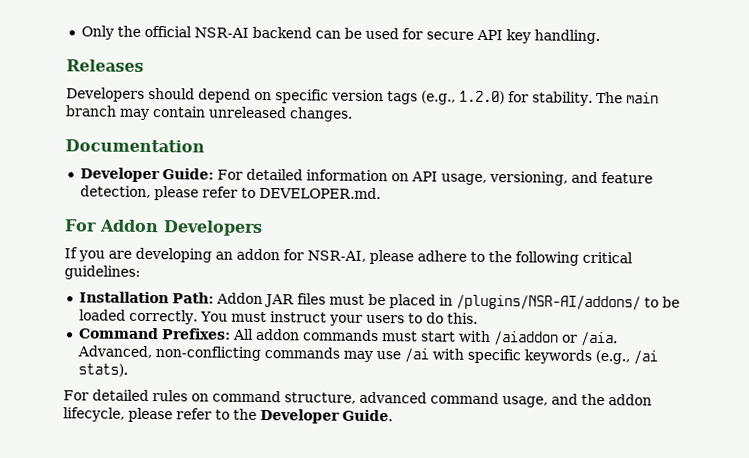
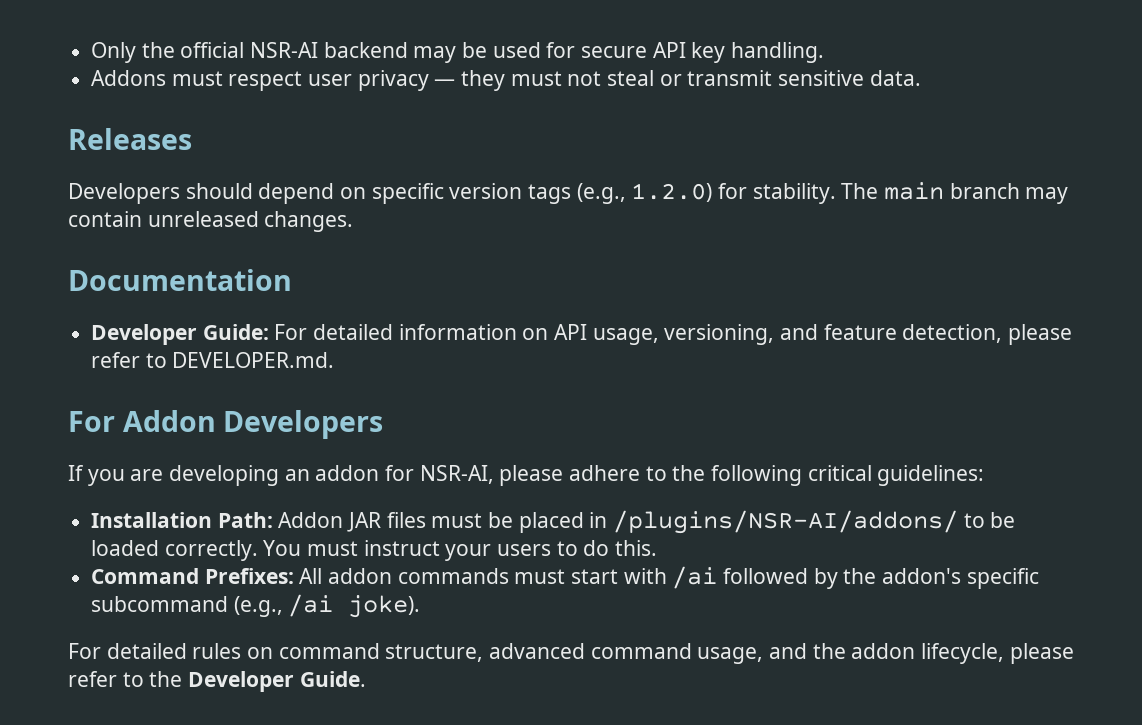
[314,30,341,39] can -> [413,46,457,63] may
(600, 36) none -> [91,70,921,91] // Addons must respect user privacy — they must not steal or transmit sensitive data.
[492,331,618,347] [76,345,592,364] /aiaddon or /aia. Advanced, non-conflicting commands may use /ai with specific keywords -> [672,566,1039,589] [91,596,229,612] /ai followed by the addon's specific subcommand
[77,363,128,377] stats). -> [348,595,421,618] joke).

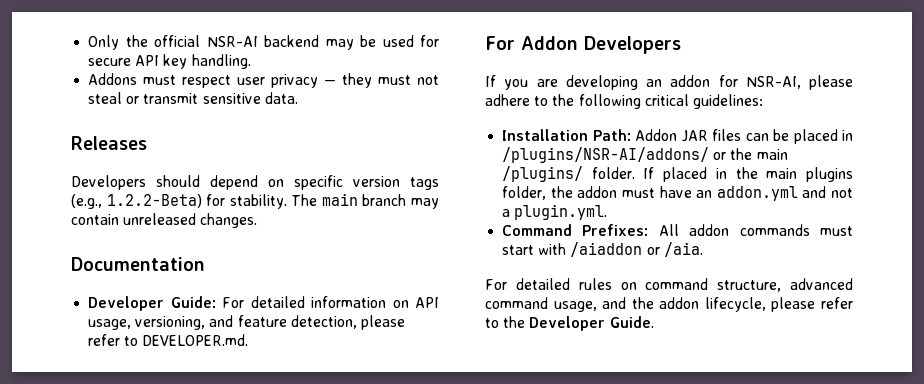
[631,183,713,202] 1.2.0) -> [106,194,202,208] 1.2.2-Beta)
[431,513,483,528] must -> [745,133,769,141] can
[963,512,1016,528] [91,540,658,561] to be loaded correctly. You must instruct your users to do this. -> [713,148,788,160] [502,166,853,182] [502,186,853,201] [502,204,608,220] or the main /plugins/ folder. If placed in the main plugins folder, the addon must have an addon.yml and not a plugin.yml.
[672,566,1039,589] [91,594,421,618] /ai followed by the addon's specific subcommand (e.g., /ai joke). -> [570,242,703,257] /aiaddon or /aia.

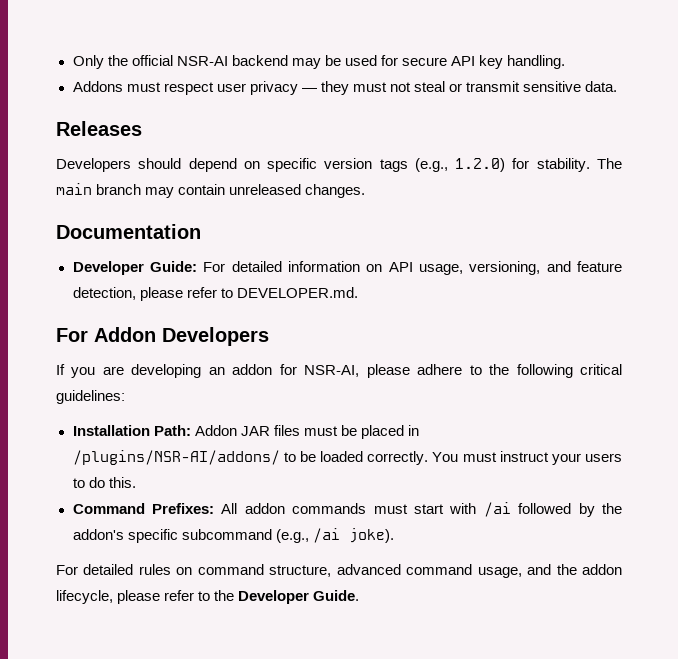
[106,194,202,208] 1.2.2-Beta) -> [455,158,506,172] 1.2.0)
[745,133,769,141] can -> [303,426,338,436] must
[713,148,788,160] [502,166,853,182] [502,186,853,201] [502,204,608,220] or the main /plugins/ folder. If placed in the main plugins folder, the addon must have an addon.yml and not a plugin.yml. -> [283,451,623,465] [72,477,136,488] to be loaded correctly. You must instruct your users to do this.
[570,242,703,257] /aiaddon or /aia. -> [483,502,622,517] [72,528,394,543] /ai followed by the addon's specific subcommand (e.g., /ai joke).

